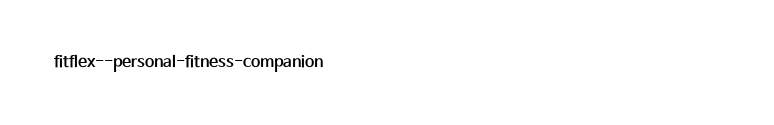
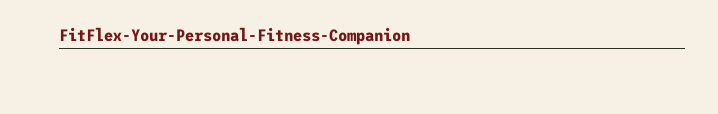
[54,54,323,72] fitflex--personal-fitness-companion -> [59,27,410,45] FitFlex-Your-Personal-Fitness-Companion

